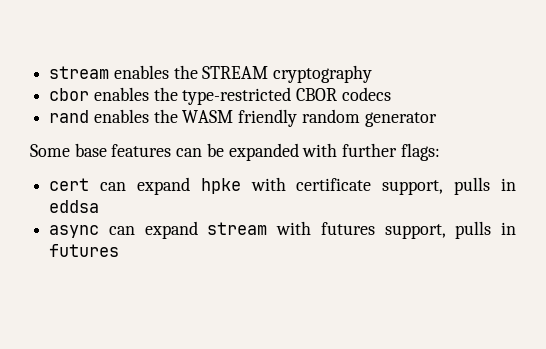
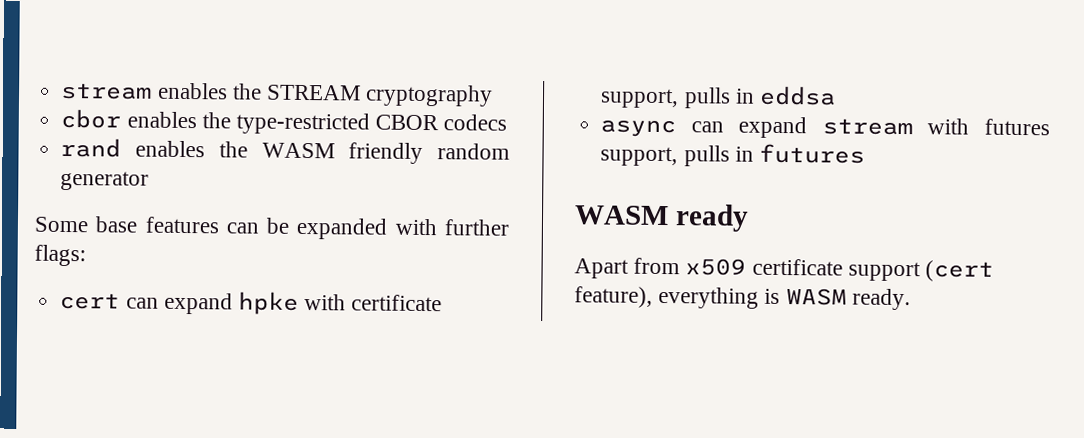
(120, 250) none -> [574,204,749,232] [574,257,995,282] [574,286,911,311] // WASM ready // Apart from x509 certificate support (cert feature), everything is WASM ready.

